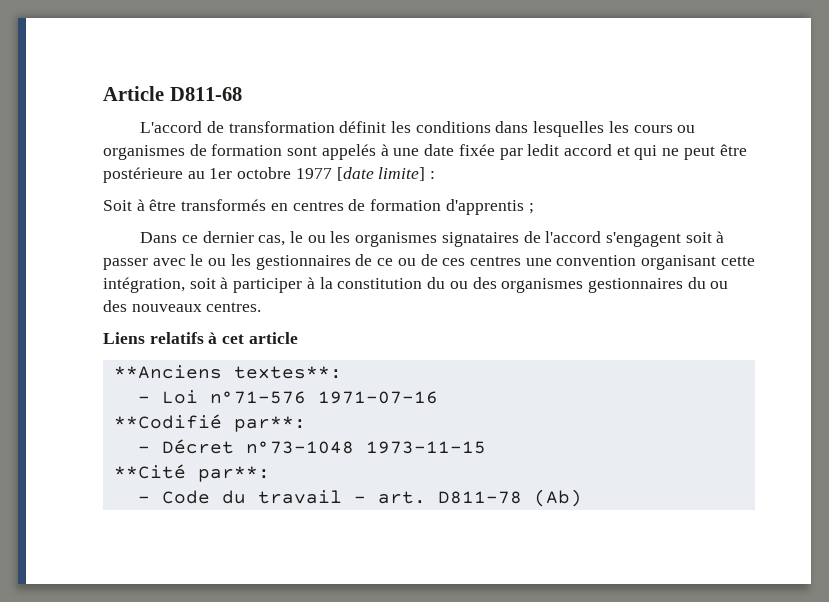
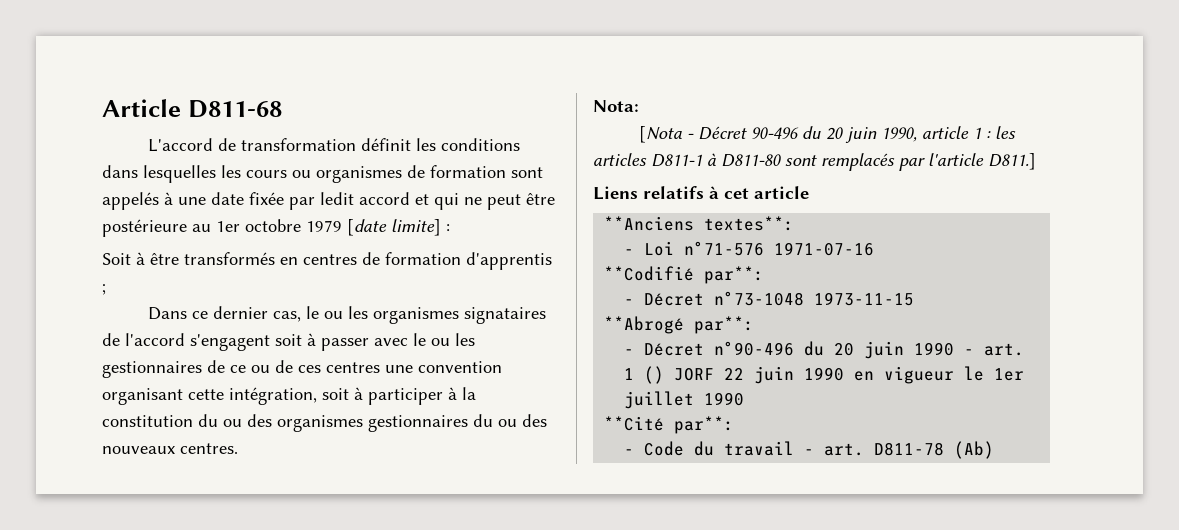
[295,168,332,179] 1977 -> [306,220,342,232] 1979
(262, 307) none -> [593,100,639,112] [639,126,1017,143] [593,153,1036,171] // Nota: // [Nota - Décret 90-496 du 20 juin 1990, article 1 : les articles D811-1 à D811-80 sont remplacés par l'article D811.]
(486, 447) none -> [604,316,755,334] [624,341,1025,359] [624,366,1025,384] [624,391,745,409] // **Abrogé par**: // - Décret n°90-496 du 20 juin 1990 - art. 1 () JORF 22 juin 1990 en vigueur le 1er juillet 1990

